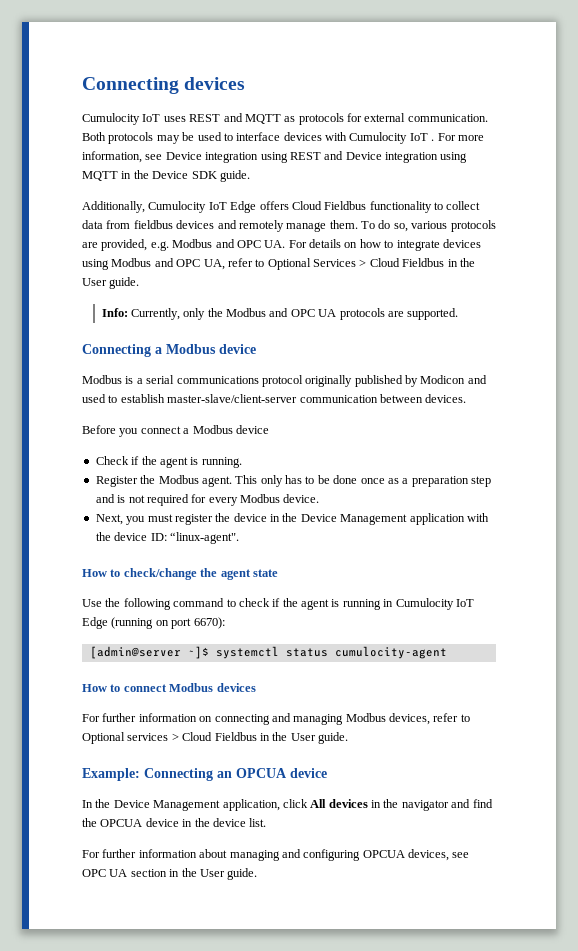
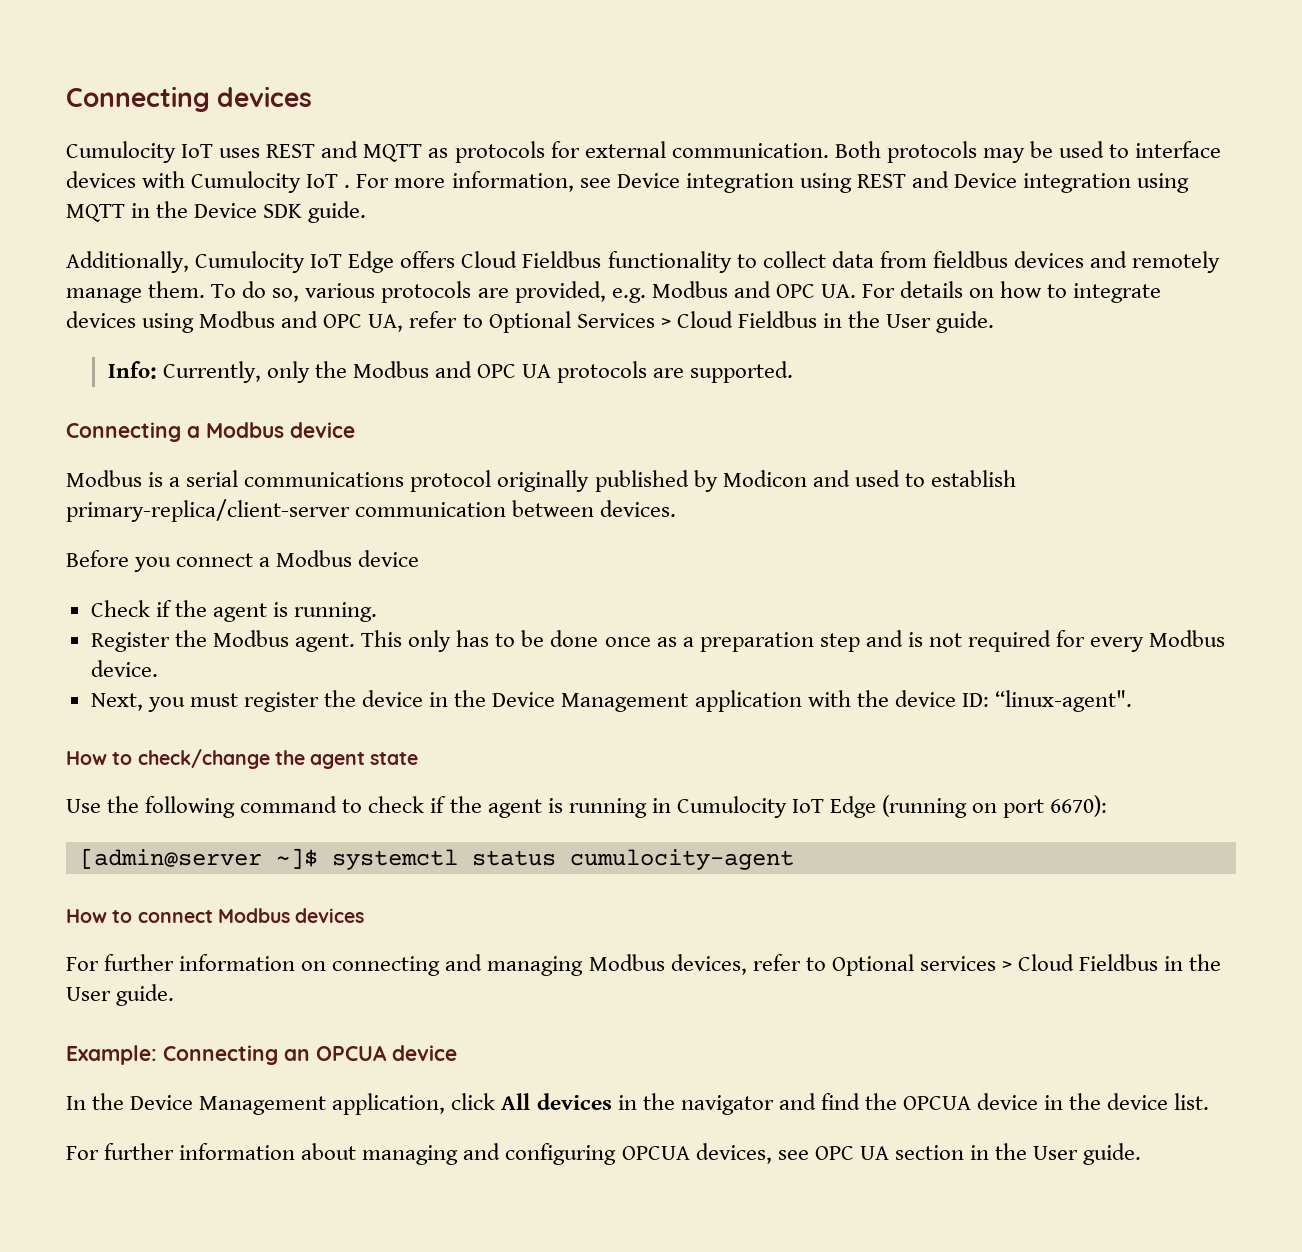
[167,394,298,403] master-slave/client-server -> [66,499,350,522] primary-replica/client-server

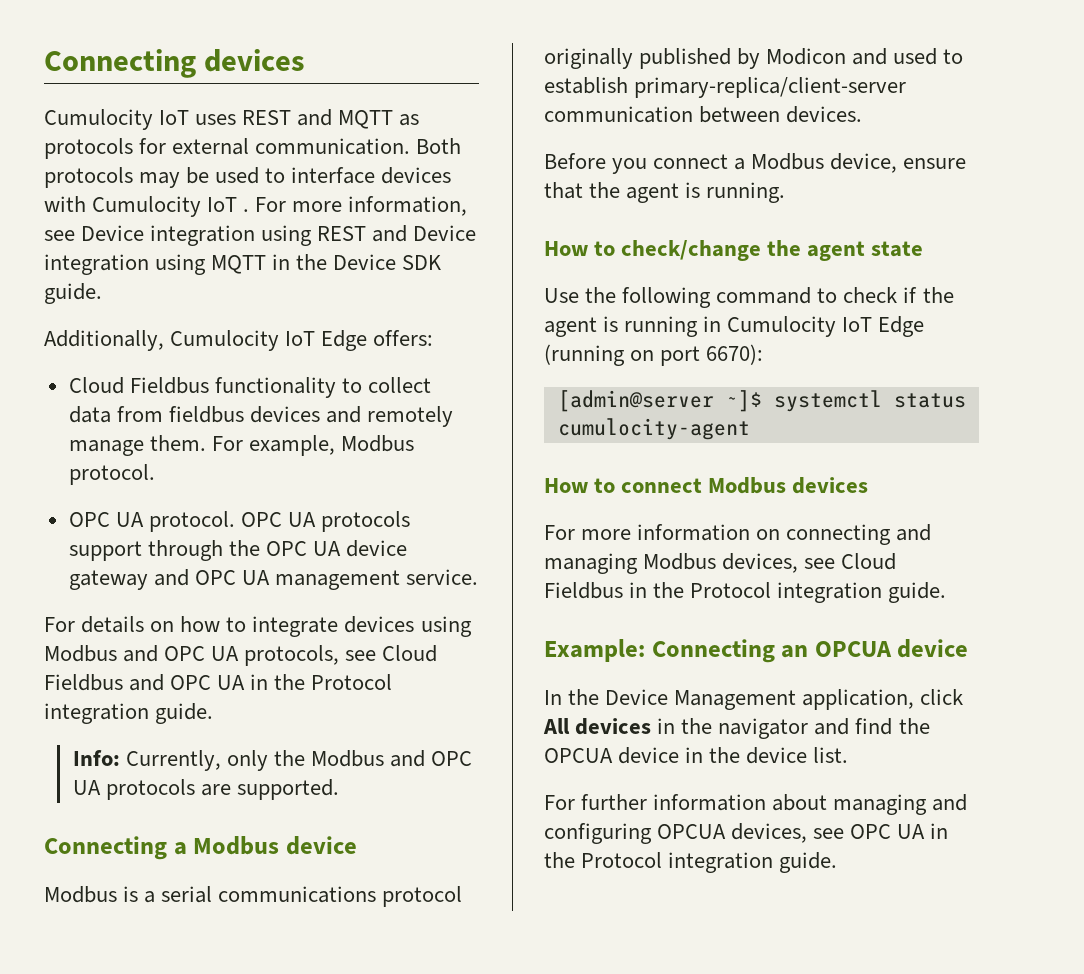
[400,251,456,268] offers -> [373,330,434,346] offers: //
[211,281,856,303] To do so, various protocols are provided, e.g. Modbus and OPC UA. -> [211,435,415,456] [68,464,155,485] [68,511,411,532] [68,540,408,561] [68,569,479,590] For example, Modbus protocol. // OPC UA protocol. OPC UA protocols support through the OPC UA device gateway and OPC UA management service. //
[368,311,932,333] UA, refer to Optional Services > Cloud Fieldbus in the User -> [211,645,438,666] [44,674,393,691] [44,703,149,724] UA protocols, see Cloud Fieldbus and OPC UA in the Protocol integration
[358,550,420,567] [90,600,172,617] device // Check if -> [830,153,967,173] [544,182,583,199] device, ensure that
[90,630,1226,652] [90,660,158,677] [90,690,1132,712] // Register the Modbus agent. This only has to be done once as a preparation step and is not required for every Modbus device. // Next, you must register the device in the Device Management application with the device ID: “linux-agent". -> (786, 192) none
[104,954,175,971] further -> [581,529,632,540] more
[752,954,1222,976] [66,987,111,1001] refer to Optional services > Cloud Fieldbus in the User -> [804,553,897,570] [544,582,883,603] see Cloud Fieldbus in the Protocol integration
[894,1143,1079,1160] section in the User -> [930,823,949,839] [544,852,774,873] in the Protocol integration

